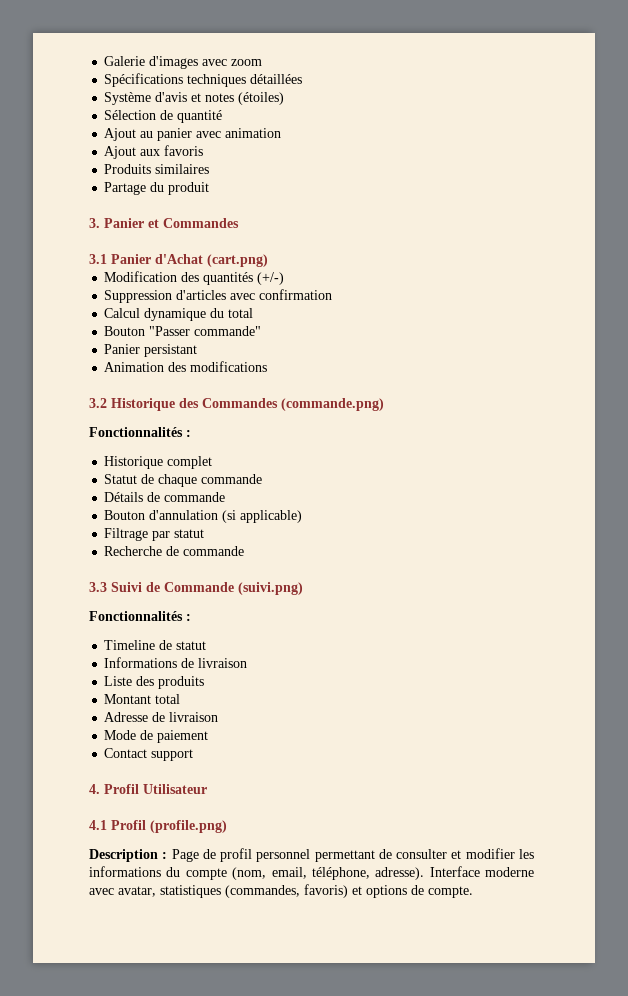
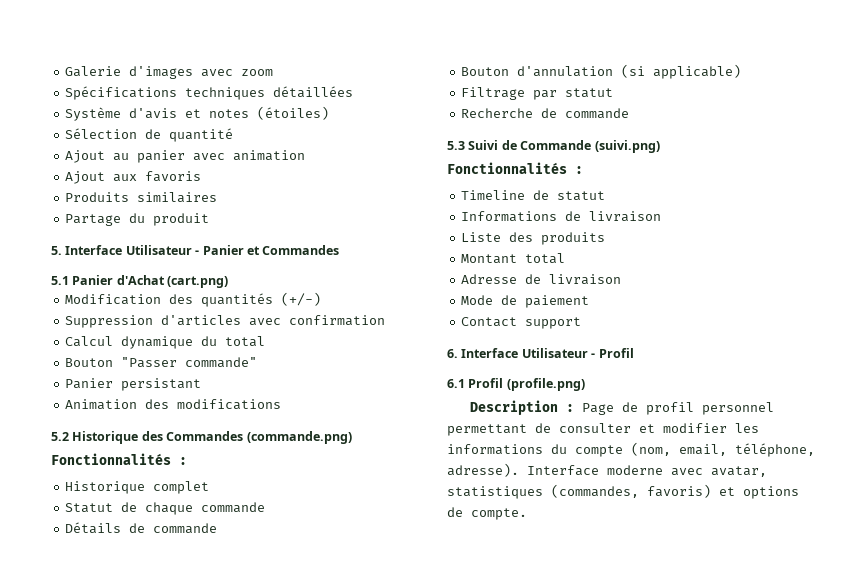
[89,218,100,228] 3. -> [51,245,200,255] 5. Interface Utilisateur -
[89,254,107,264] 3.1 -> [51,276,69,285] 5.1
[89,398,107,408] 3.2 -> [51,432,69,441] 5.2
[89,582,107,592] 3.3 -> [447,141,465,150] 5.3
[89,784,207,794] [89,820,107,830] 4. Profil Utilisateur // 4.1 -> [447,348,634,358] [447,379,465,388] 6. Interface Utilisateur - Profil // 6.1

